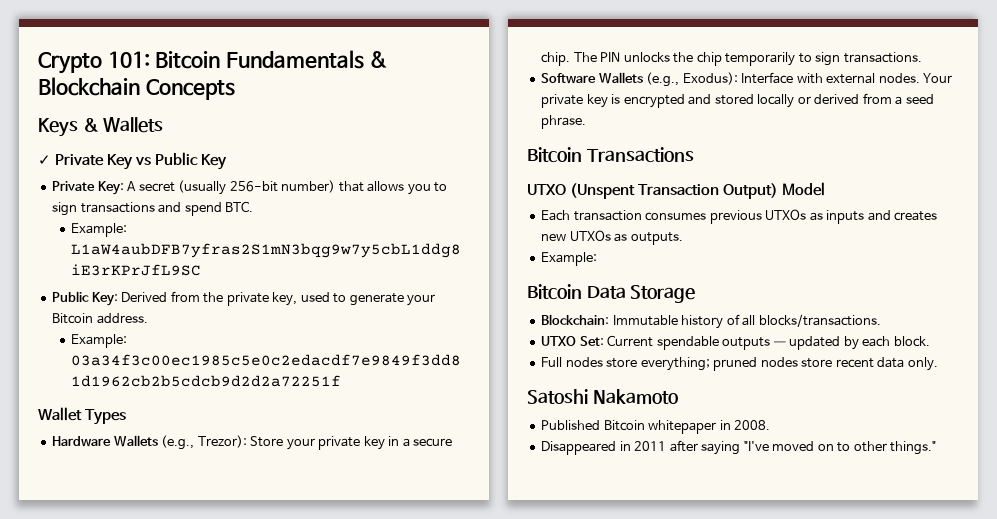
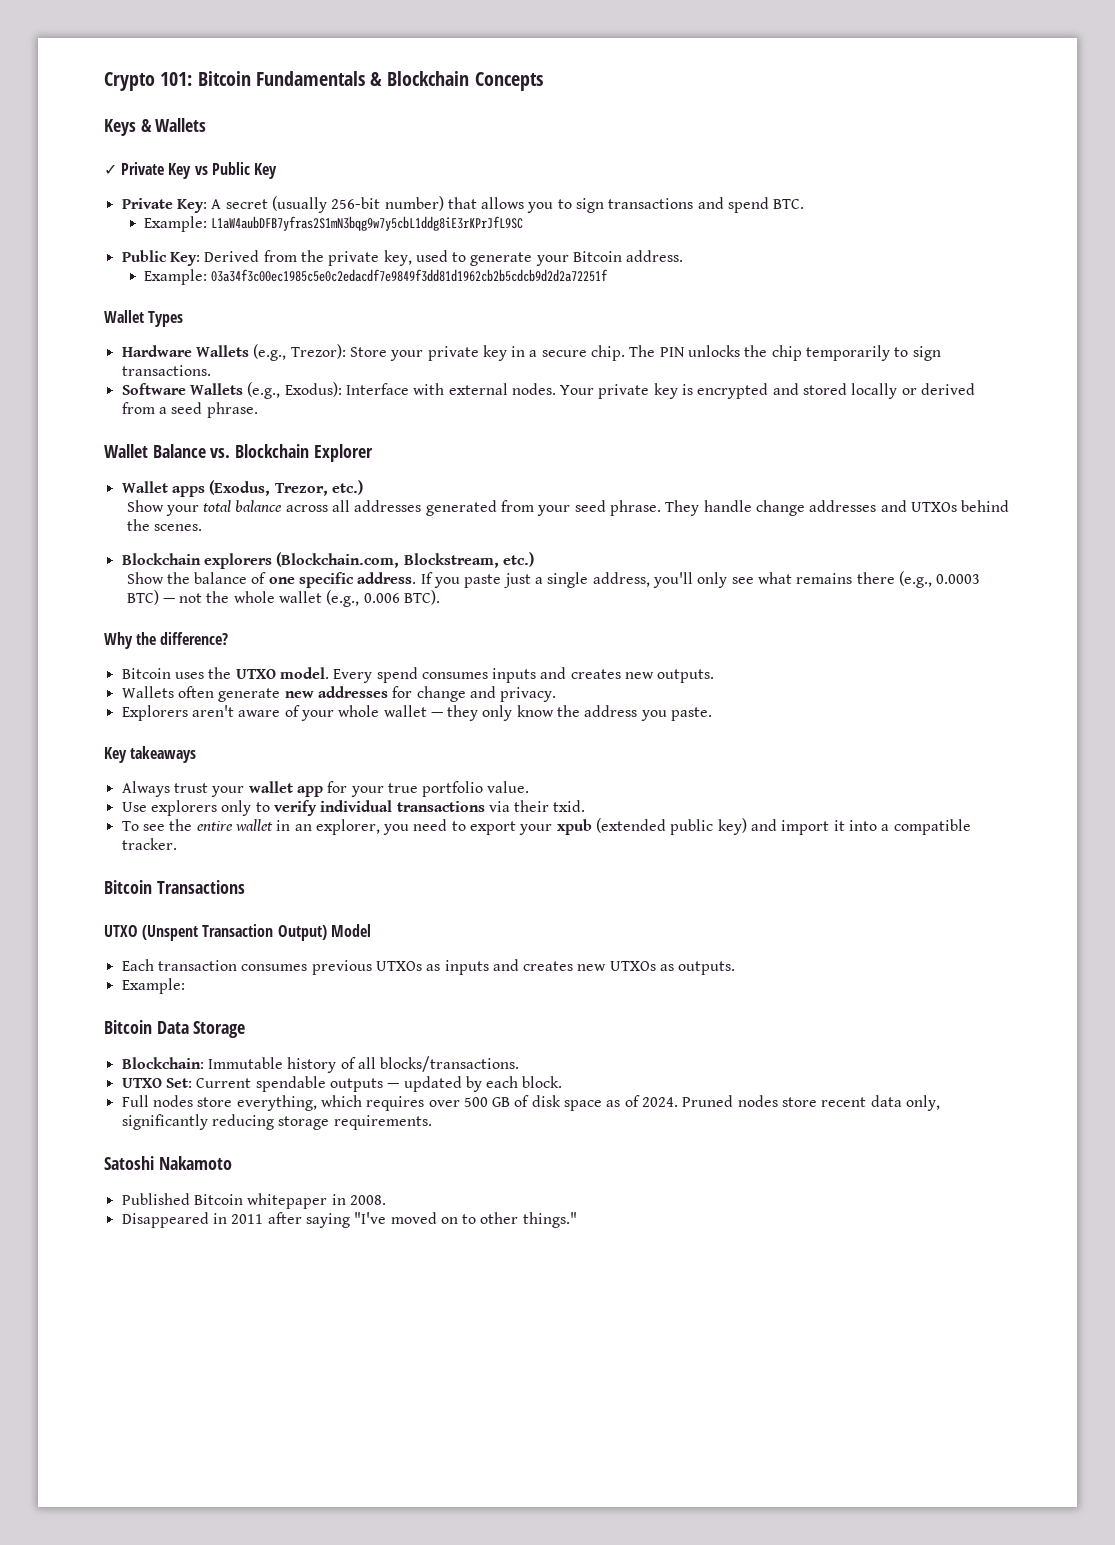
(587, 122) none -> [104,444,373,462] [121,480,363,497] [126,500,1010,516] [126,519,202,531] [121,552,534,569] [126,571,981,588] [126,590,441,607] [104,632,229,649] [121,667,715,683] [121,686,557,702] [121,705,713,721] [104,746,197,763] [121,781,530,797] [121,800,586,816] [121,818,971,835] [121,838,177,850] // Wallet Balance vs. Blockchain Explorer // Wallet apps (Exodus, Trezor, etc.) // Show your total balance across all addresses generated from your seed phrase. They handle change addresses and UTXOs behind the scenes. // Blockchain explorers (Blockchain.com, Blockstream, etc.) // Show the balance of one specific address. If you paste just a single address, you'll only see what remains there (e.g., 0.0003 BTC) — not the whole wallet (e.g., 0.006 BTC). // Why the difference? // Bitcoin uses the UTXO model. Every spend consumes inputs and creates new outputs. // Wallets often generate new addresses for change and privacy. // Explorers aren't aware of your whole wallet — they only know the address you paste. // Key takeaways // Always trust your wallet app for your true portfolio value. // Use explorers only to verify individual transactions via their txid. // To see the entire wallet in an explorer, you need to export your xpub (extended public key) and import it into a compatible tracker.
[640,357,938,371] everything; pruned nodes store recent data only. -> [236,1095,941,1111] [121,1114,432,1130] everything, which requires over 500 GB of disk space as of 2024. Pruned nodes store recent data only, significantly reducing storage requirements.

